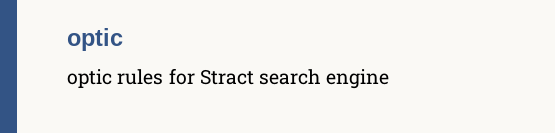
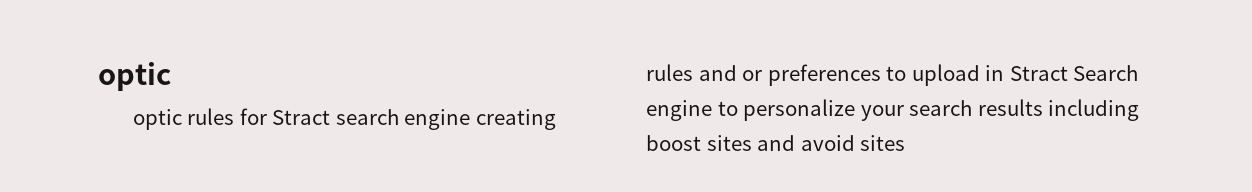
(390, 79) none -> [475,109,556,130] [646,64,1139,86] [646,99,1140,121] [646,135,906,151] creating rules and or preferences to upload in Stract Search engine to personalize your search results including boost sites and avoid sites

